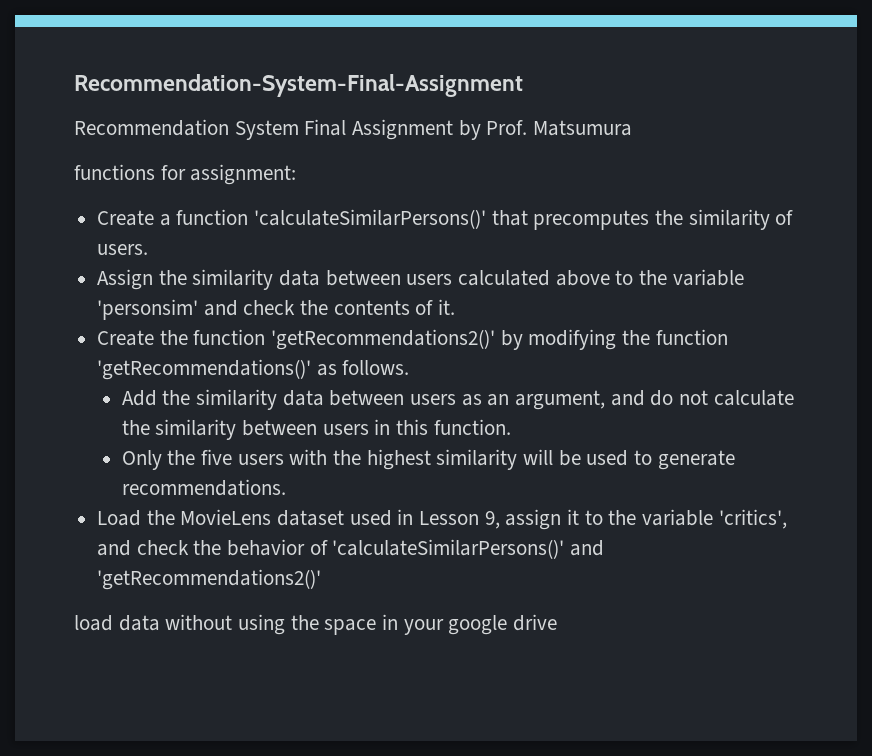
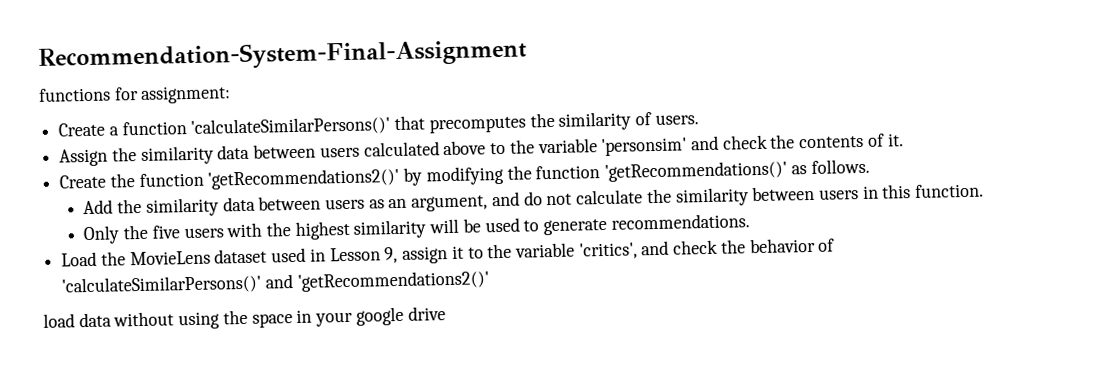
[74,119,633,140] // Recommendation System Final Assignment by Prof. Matsumura -> (527, 55) none

